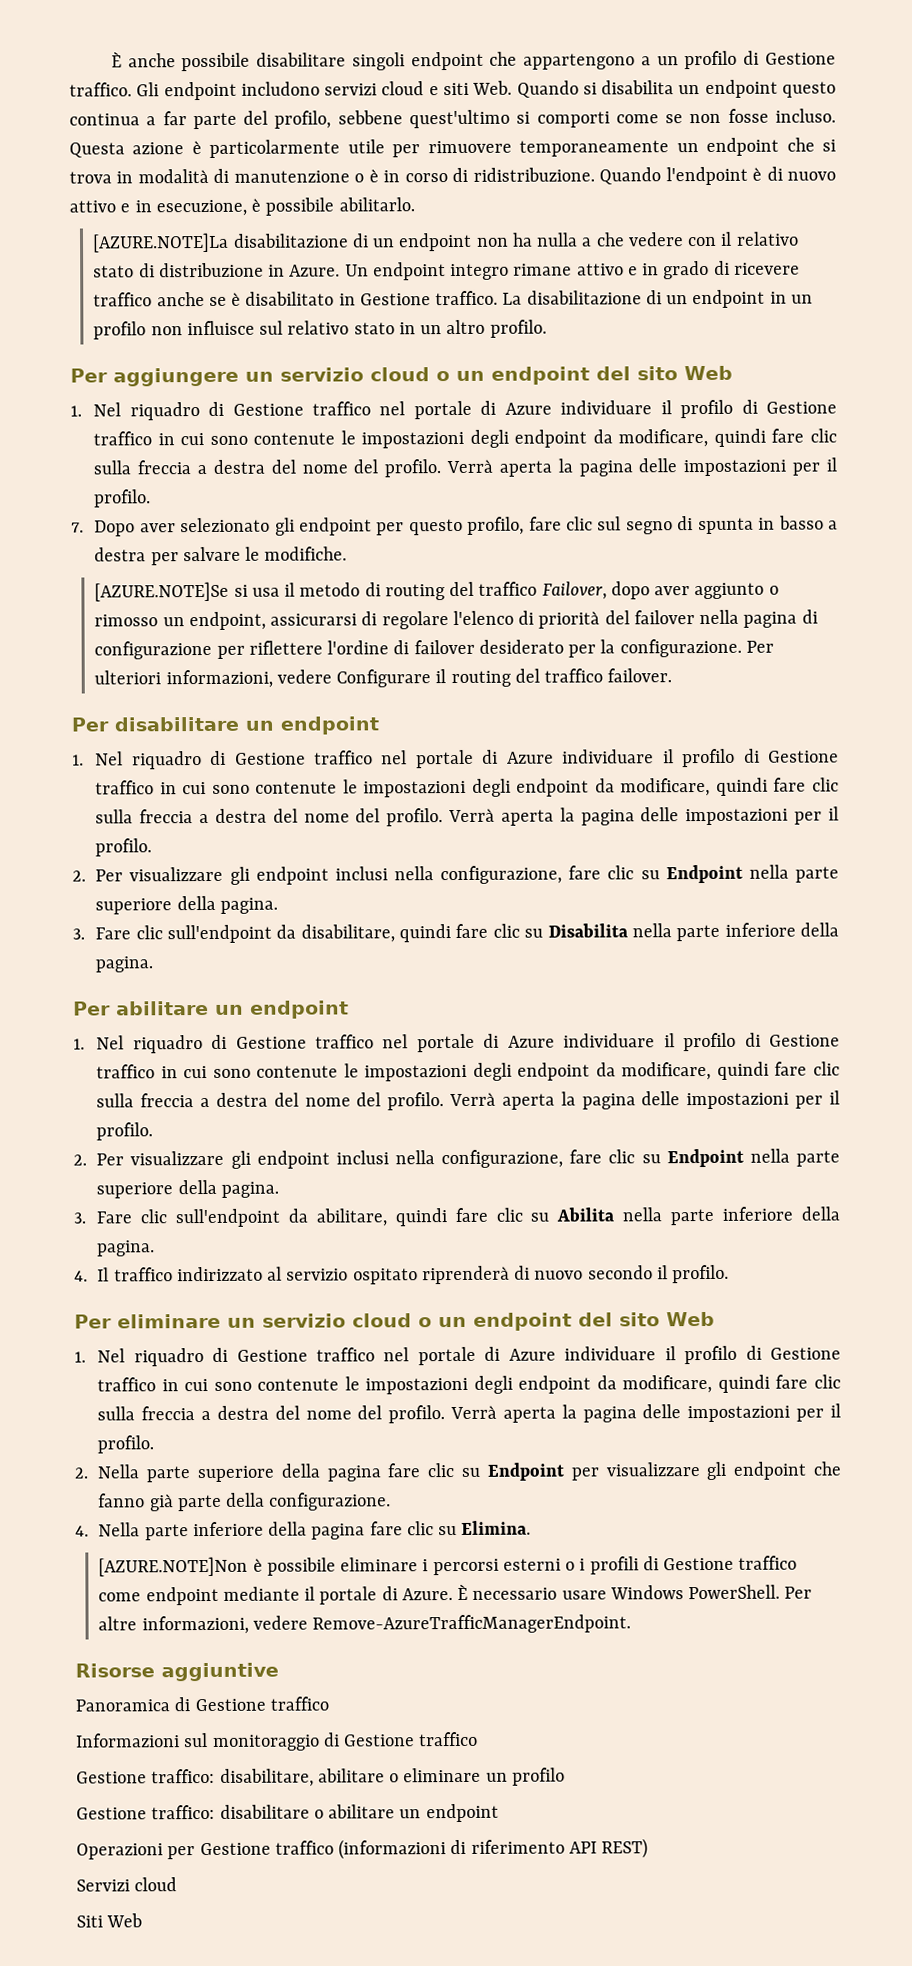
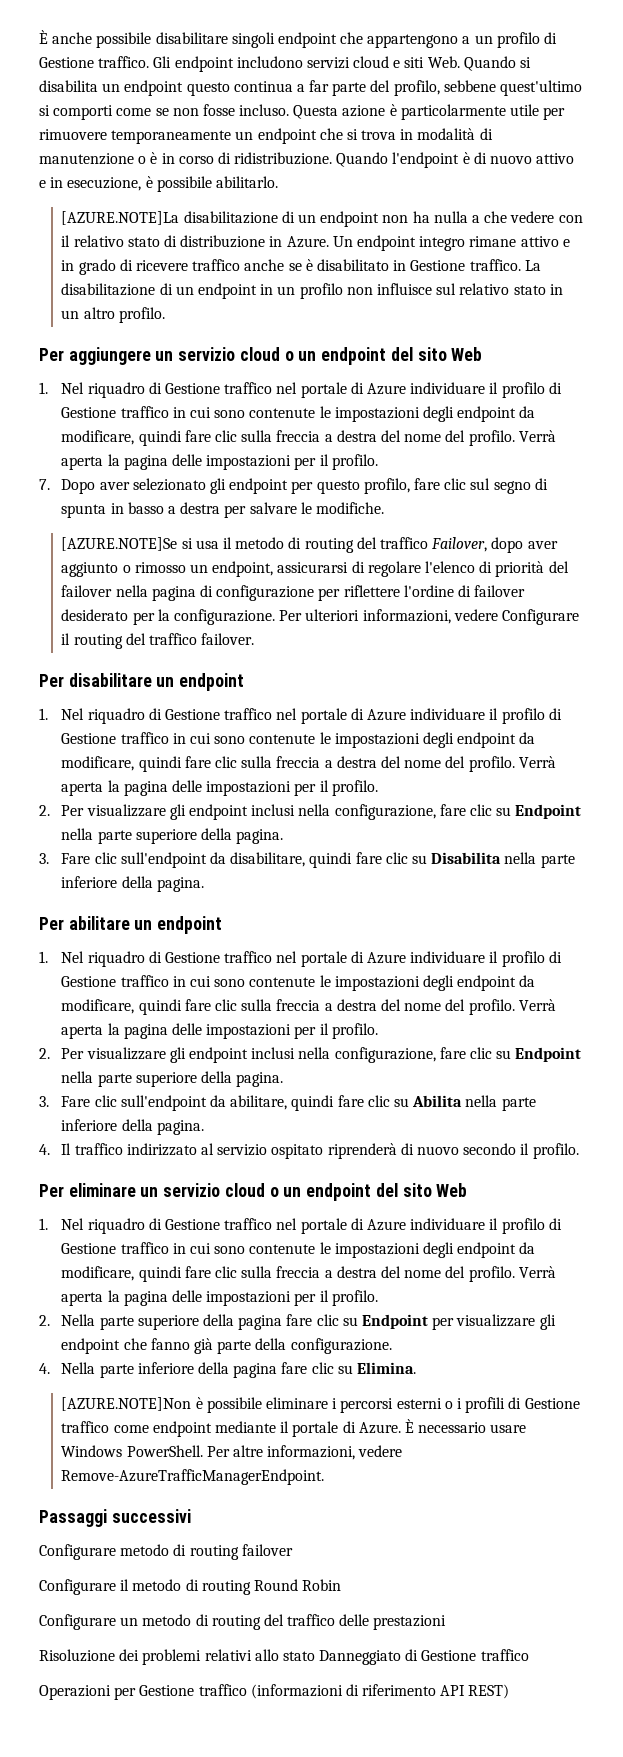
[75,1662,279,1682] [75,1696,329,1712] [76,1731,479,1751] [76,1767,565,1787] [76,1803,499,1823] Risorse aggiuntive // Panoramica di Gestione traffico // Informazioni sul monitoraggio di Gestione traffico // Gestione traffico: disabilitare, abilitare o eliminare un profilo // Gestione traffico: disabilitare o abilitare un endpoint -> [39,1509,191,1527] [39,1544,293,1560] [39,1579,342,1595] [39,1614,447,1630] [39,1649,529,1665] Passaggi successivi // Configurare metodo di routing failover // Configurare il metodo di routing Round Robin // Configurare un metodo di routing del traffico delle prestazioni // Risoluzione dei problemi relativi allo stato Danneggiato di Gestione traffico
[76,1877,178,1892] [76,1913,143,1928] // Servizi cloud // Siti Web -> (510, 1691) none

